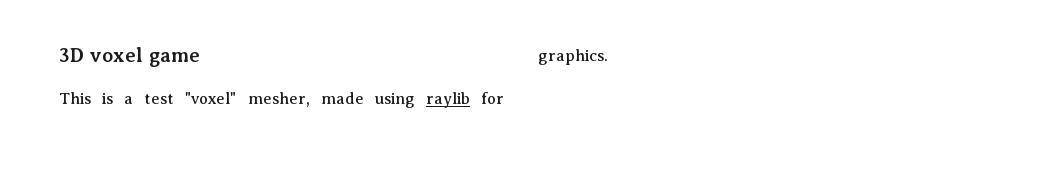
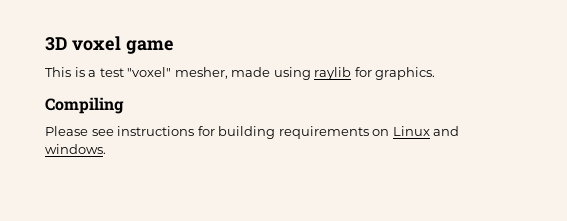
(608, 57) none -> [45,97,124,114] [45,126,460,139] [45,144,106,154] // Compiling // Please see instructions for building requirements on Linux and windows.

